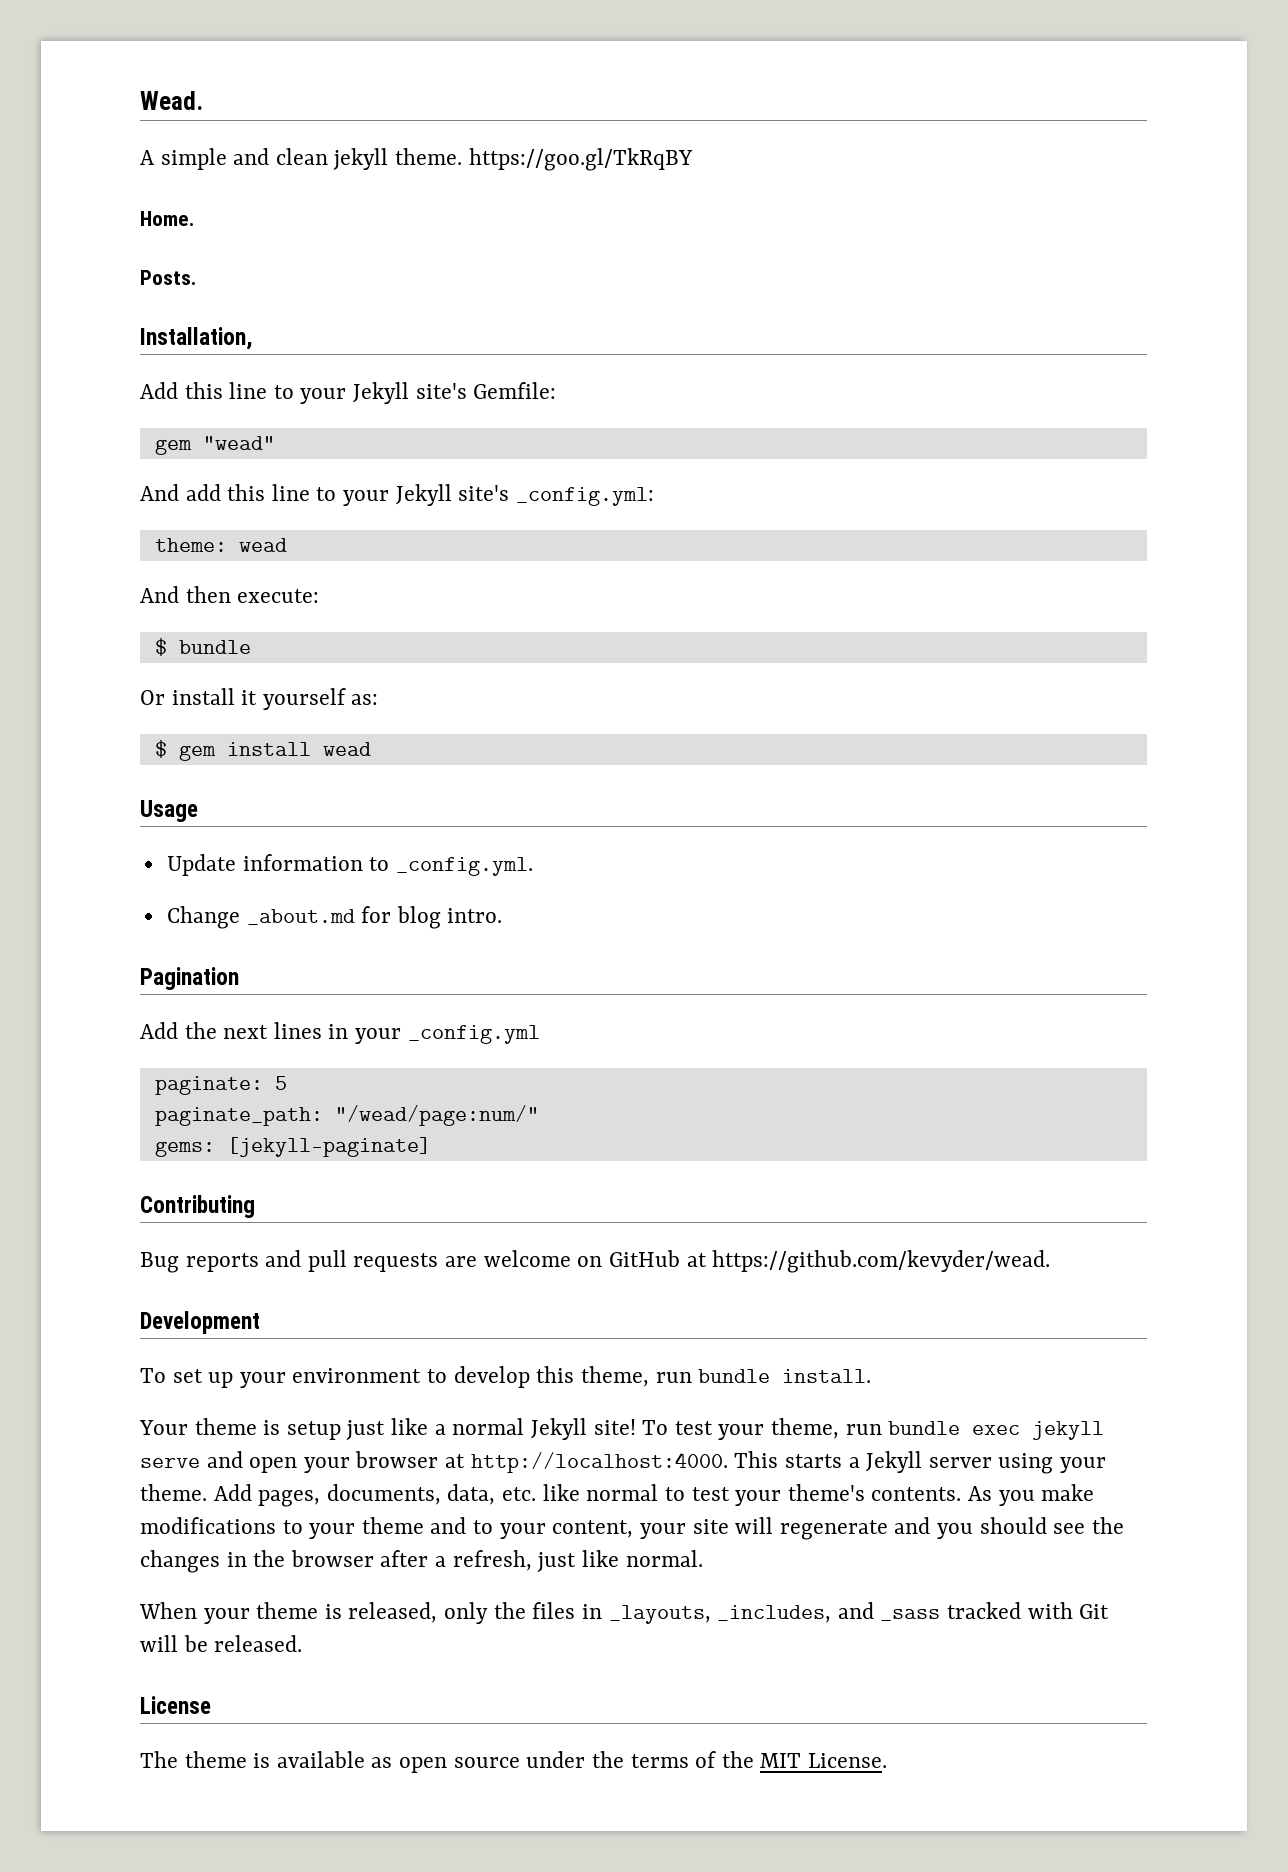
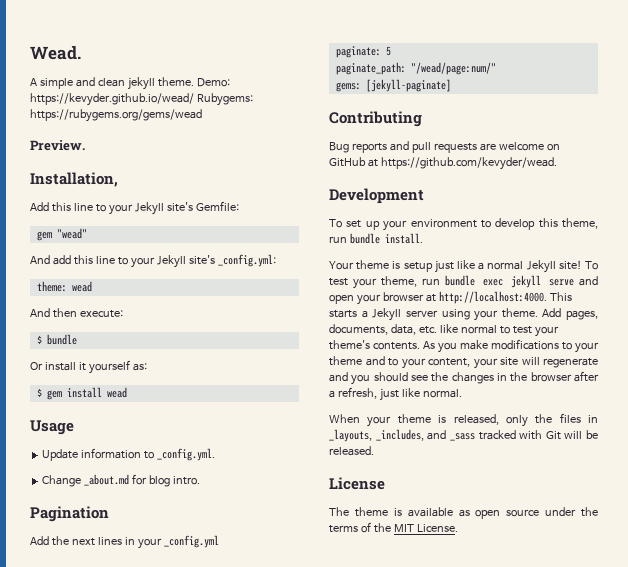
[468,148,693,171] [140,211,194,226] [140,270,196,285] https://goo.gl/TkRqBY // Home. // Posts. -> [196,78,230,87] [30,93,253,106] [30,109,202,122] [30,140,85,151] Demo: https://kevyder.github.io/wead/ Rubygems: https://rubygems.org/gems/wead // Preview.

